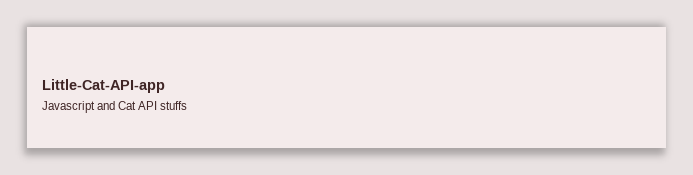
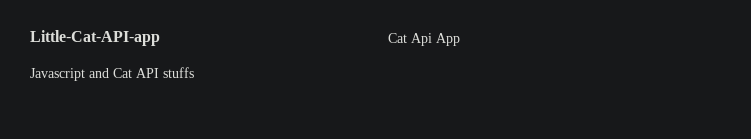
(188, 105) none -> [388,33,460,46] // Cat Api App

